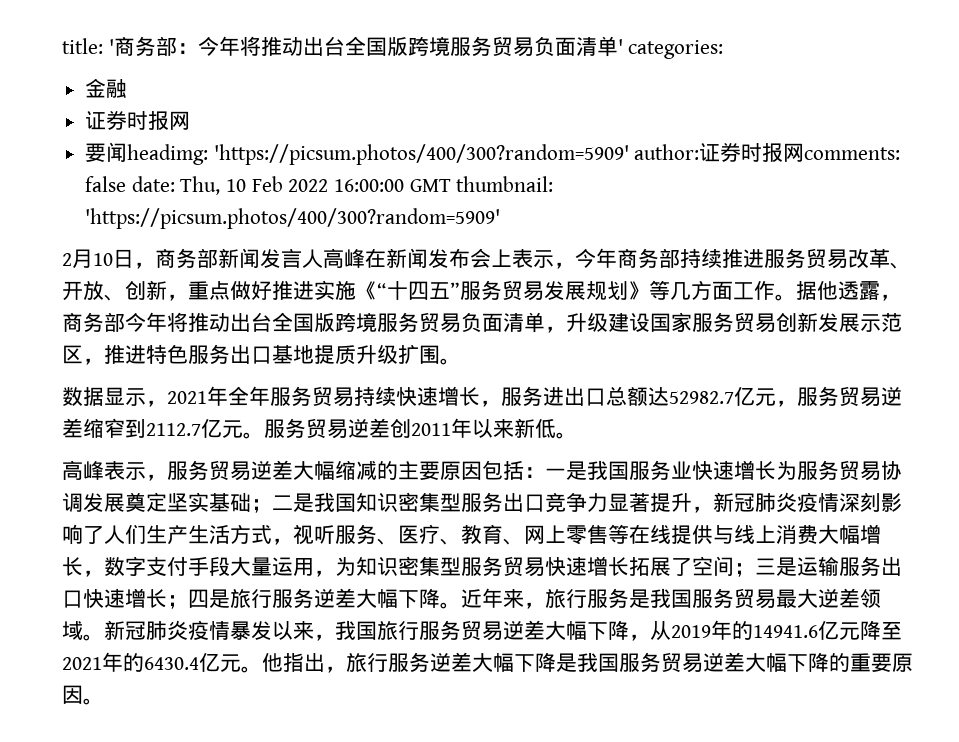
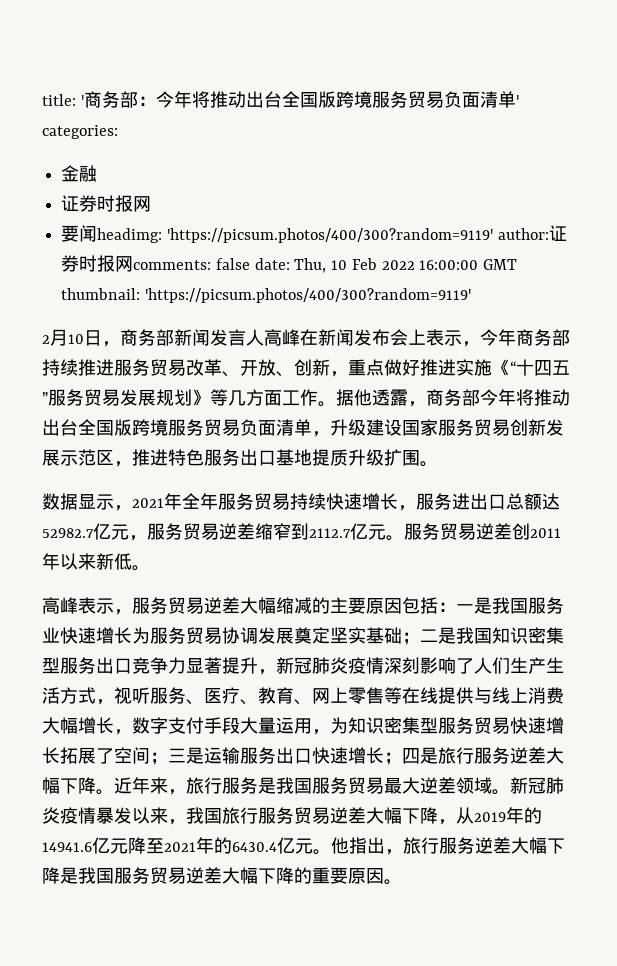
[213,144,629,165] 'https://picsum.photos/400/300?random=5909' -> [166,228,493,243] 'https://picsum.photos/400/300?random=9119'
[85,208,501,229] 'https://picsum.photos/400/300?random=5909' -> [144,288,471,303] 'https://picsum.photos/400/300?random=9119'

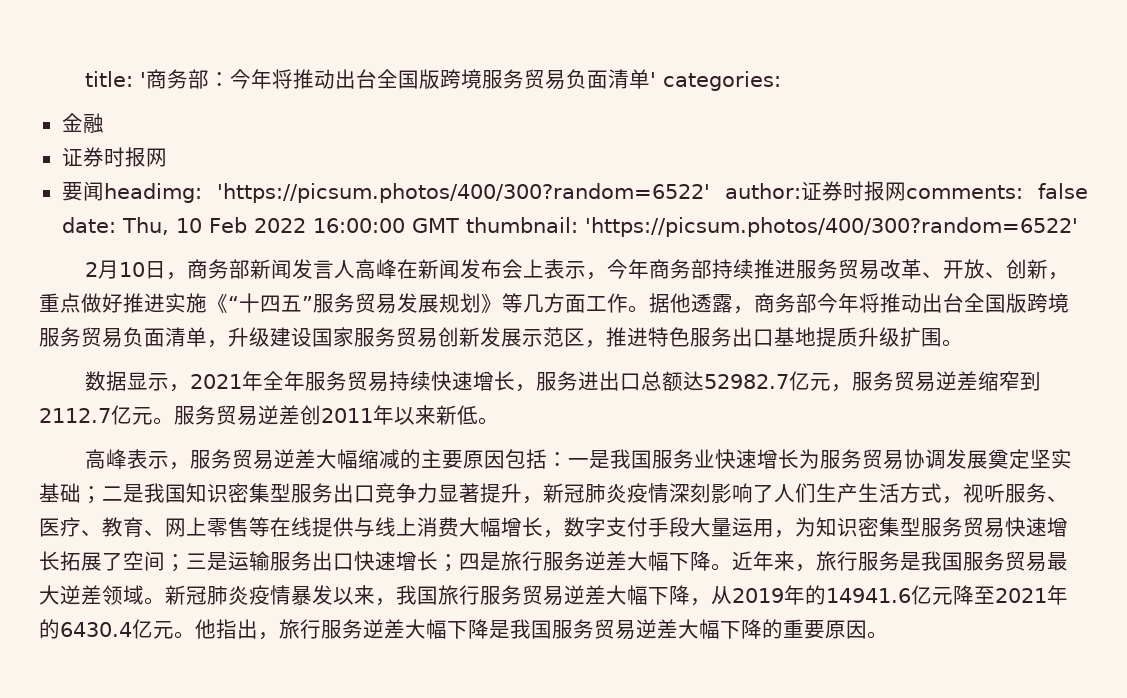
[166,228,493,243] 'https://picsum.photos/400/300?random=9119' -> [216,183,710,203] 'https://picsum.photos/400/300?random=6522'
[144,288,471,303] 'https://picsum.photos/400/300?random=9119' -> [584,217,1078,237] 'https://picsum.photos/400/300?random=6522'

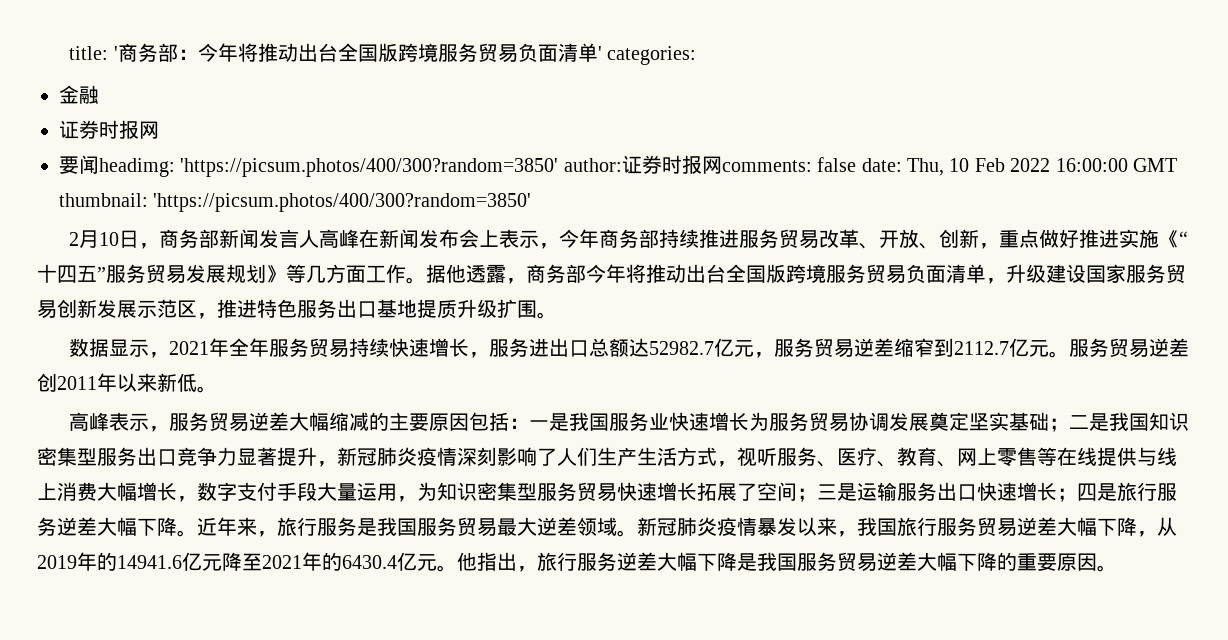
[216,183,710,203] 'https://picsum.photos/400/300?random=6522' -> [180,158,559,177] 'https://picsum.photos/400/300?random=3850'
[584,217,1078,237] 'https://picsum.photos/400/300?random=6522' -> [153,193,532,212] 'https://picsum.photos/400/300?random=3850'

